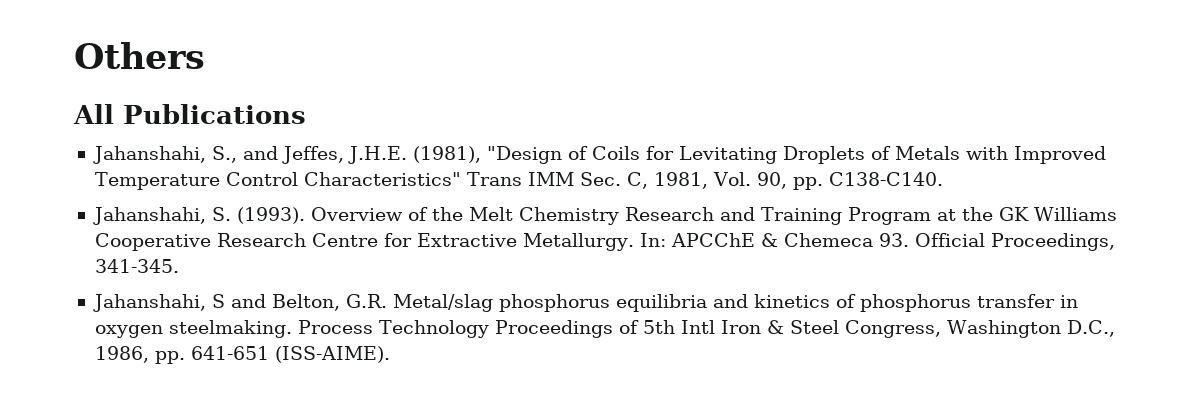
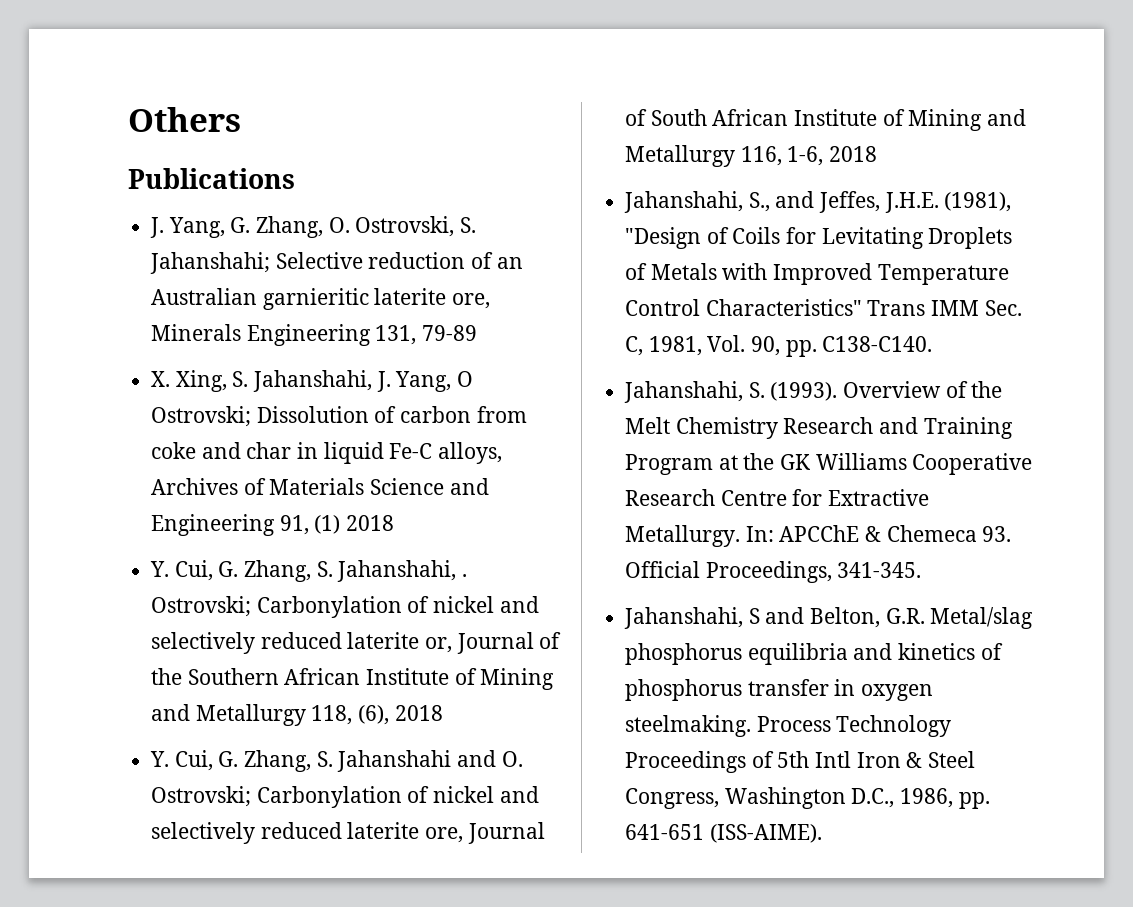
[73,104,114,124] All -> (241, 119) none
(306, 114) none -> [150,216,477,238] [150,252,523,274] [151,288,491,310] [151,324,478,346] [151,370,474,392] [151,406,527,427] [151,442,503,464] [151,478,489,495] [151,514,395,536] [150,560,468,582] [151,596,539,618] [151,632,562,654] [151,668,555,690] [151,704,443,726] [150,750,523,772] [151,786,539,808] [151,822,545,844] [625,109,1027,131] [625,145,878,167] // J. Yang, G. Zhang, O. Ostrovski, S. Jahanshahi; Selective reduction of an Australian garnieritic laterite ore, Minerals Engineering 131, 79-89 // X. Xing, S. Jahanshahi, J. Yang, O Ostrovski; Dissolution of carbon from coke and char in liquid Fe-C alloys, Archives of Materials Science and Engineering 91, (1) 2018 // Y. Cui, G. Zhang, S. Jahanshahi, . Ostrovski; Carbonylation of nickel and selectively reduced laterite or, Journal of the Southern African Institute of Mining and Metallurgy 118, (6), 2018 // Y. Cui, G. Zhang, S. Jahanshahi and O. Ostrovski; Carbonylation of nickel and selectively reduced laterite ore, Journal of South African Institute of Mining and Metallurgy 116, 1-6, 2018

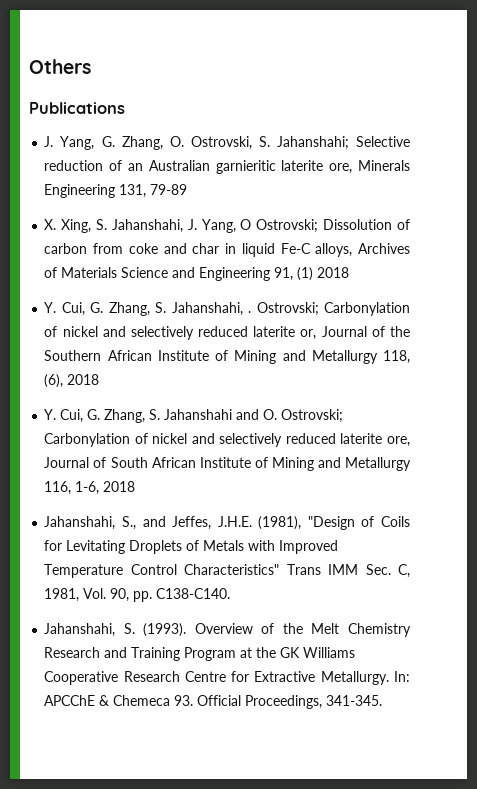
[624,607,1034,629] [625,643,1003,665] [625,679,934,701] [625,715,952,737] [625,751,976,773] [625,787,990,809] [625,824,822,843] // Jahanshahi, S and Belton, G.R. Metal/slag phosphorus equilibria and kinetics of phosphorus transfer in oxygen steelmaking. Process Technology Proceedings of 5th Intl Iron & Steel Congress, Washington D.C., 1986, pp. 641-651 (ISS-AIME). -> (383, 700) none

